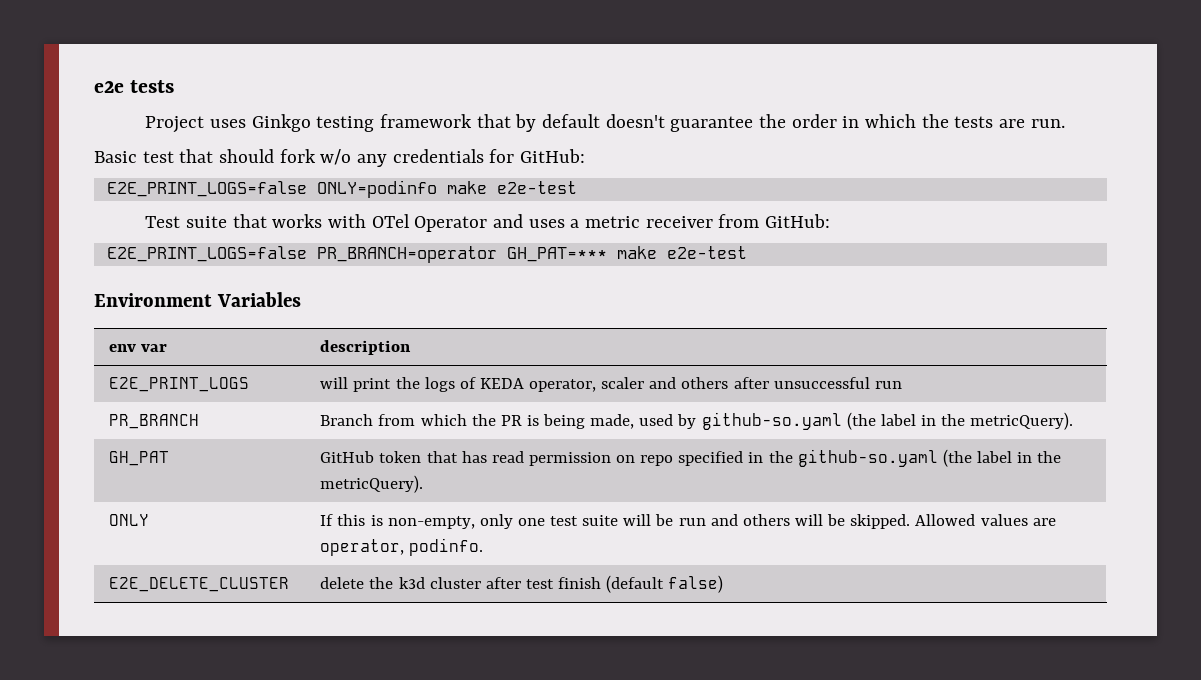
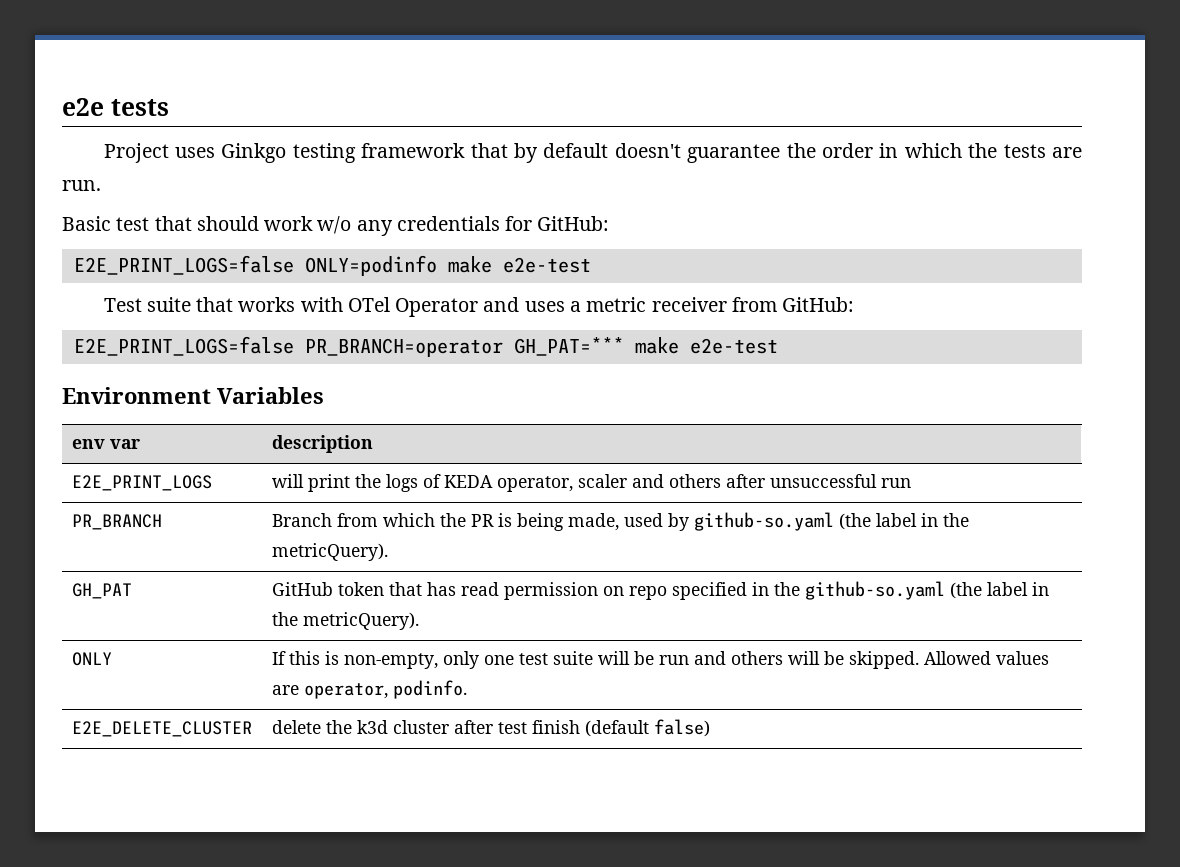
[279,149,316,163] fork -> [264,216,314,231] work

